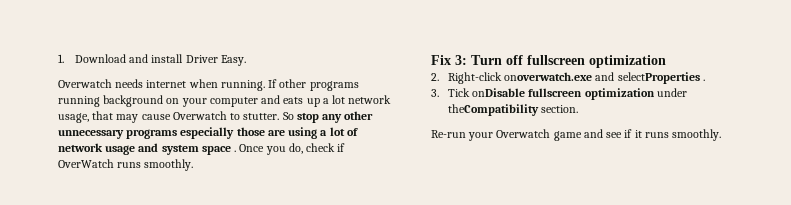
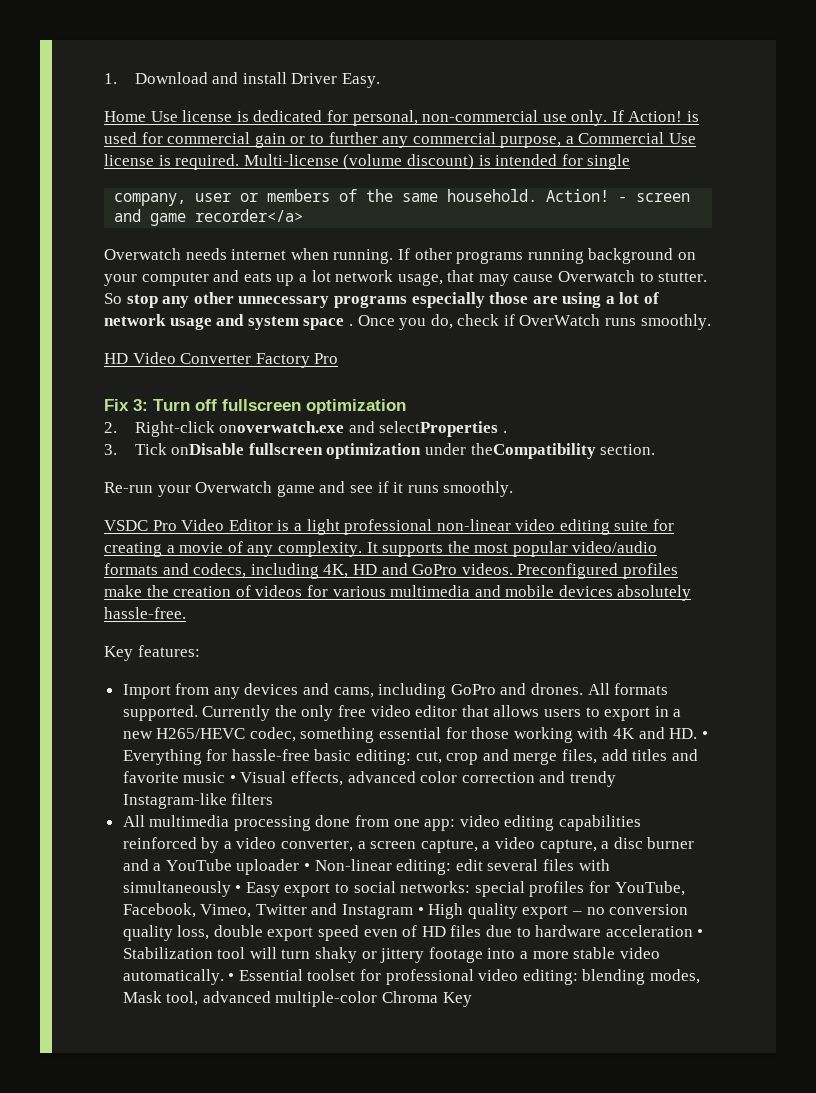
(246, 60) none -> [104,110,700,126] [104,132,697,148] [104,154,631,170] [114,189,691,206] [114,209,304,226] // Home Use license is dedicated for personal, non-commercial use only. If Action! is used for commercial gain or to further any commercial purpose, a Commercial Use license is required. Multi-license (volume discount) is intended for single // company, user or members of the same household. Action! - screen and game recorder</a>
(194, 165) none -> [104,352,339,368] // HD Video Converter Factory Pro
(722, 135) none -> [104,519,675,535] [104,541,658,557] [104,563,678,579] [104,585,692,601] [104,607,186,619] [104,645,200,661] [122,683,669,699] [122,705,682,721] [122,727,708,743] [122,749,698,765] [122,771,617,787] [122,793,274,809] [122,815,642,831] [122,837,695,853] [122,859,610,875] [122,881,685,897] [122,903,689,919] [122,925,704,941] [122,947,660,963] [122,969,701,985] [122,991,472,1007] // VSDC Pro Video Editor is a light professional non-linear video editing suite for creating a movie of any complexity. It supports the most popular video/audio formats and codecs, including 4K, HD and GoPro videos. Preconfigured profiles make the creation of videos for various multimedia and mobile devices absolutely hassle-free. // Key features: // Import from any devices and cams, including GoPro and drones. All formats supported. Сurrently the only free video editor that allows users to export in a new H265/HEVC codec, something essential for those working with 4K and HD. • Everything for hassle-free basic editing: cut, crop and merge files, add titles and favorite music • Visual effects, advanced color correction and trendy Instagram-like filters // All multimedia processing done from one app: video editing capabilities reinforced by a video converter, a screen capture, a video capture, a disc burner and a YouTube uploader • Non-linear editing: edit several files with simultaneously • Easy export to social networks: special profiles for YouTube, Facebook, Vimeo, Twitter and Instagram • High quality export – no conversion quality loss, double export speed even of HD files due to hardware acceleration • Stabilization tool will turn shaky or jittery footage into a more stable video automatically. • Essential toolset for professional video editing: blending modes, Mask tool, advanced multiple-color Chroma Key

